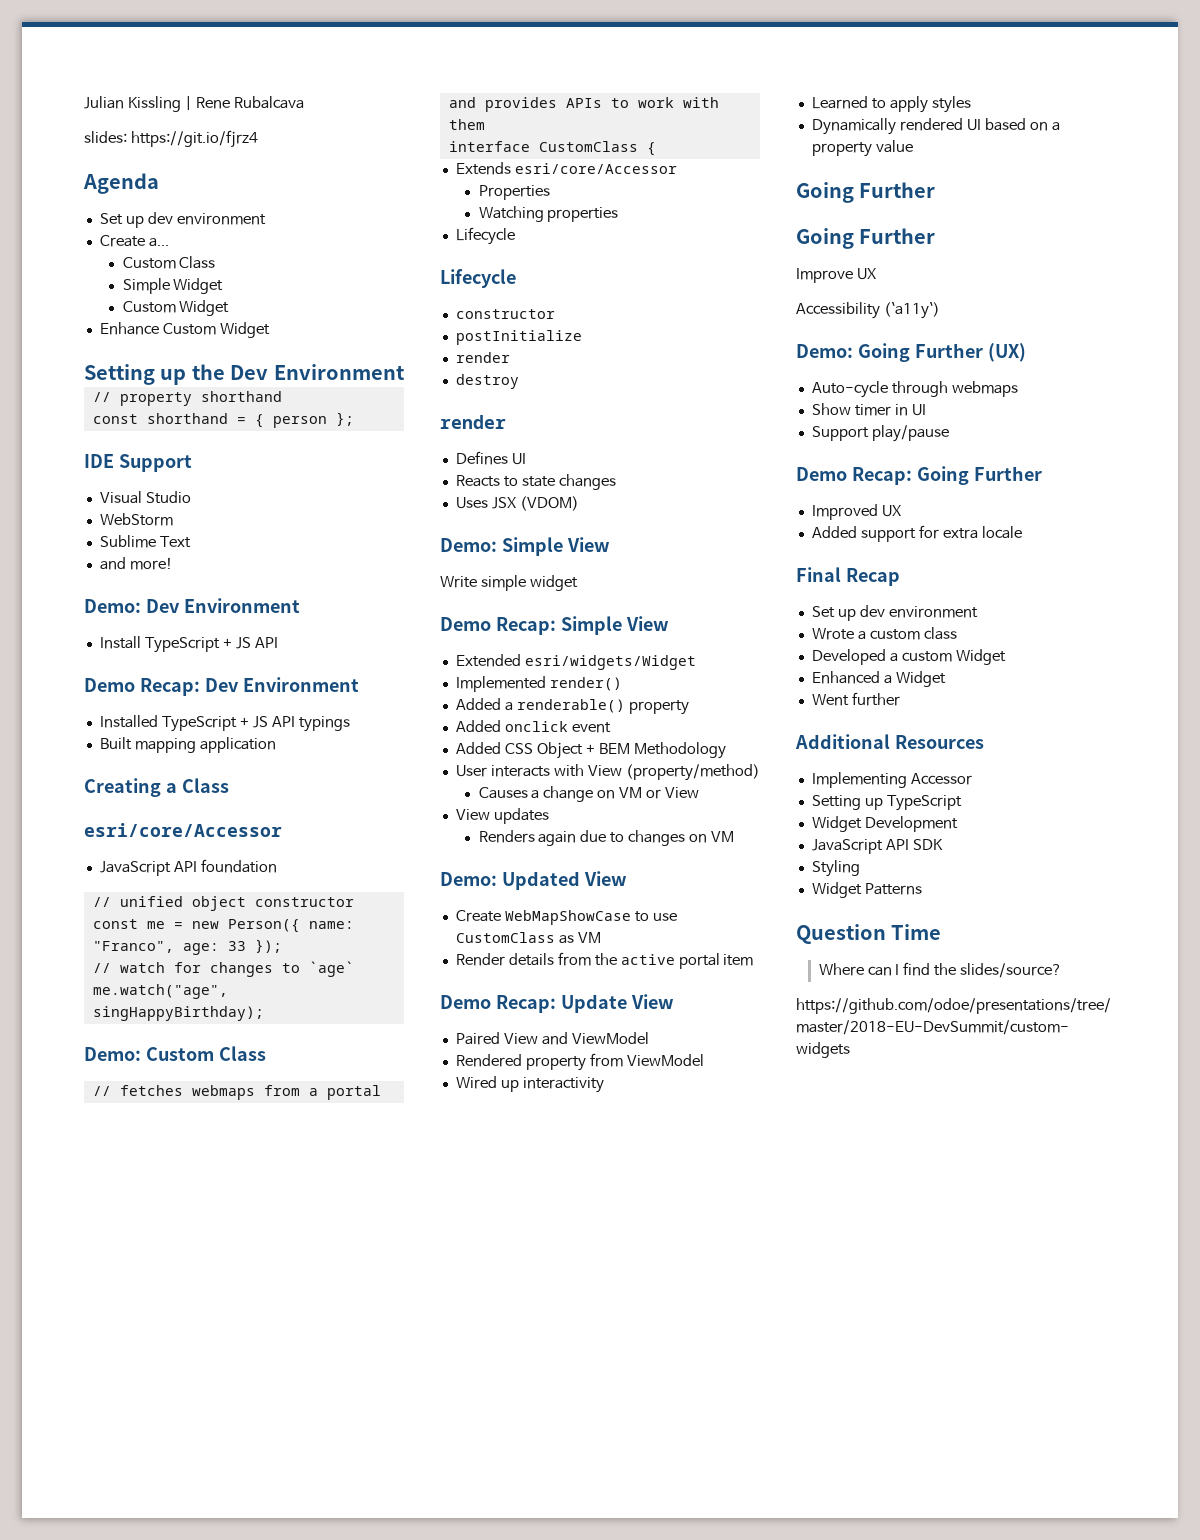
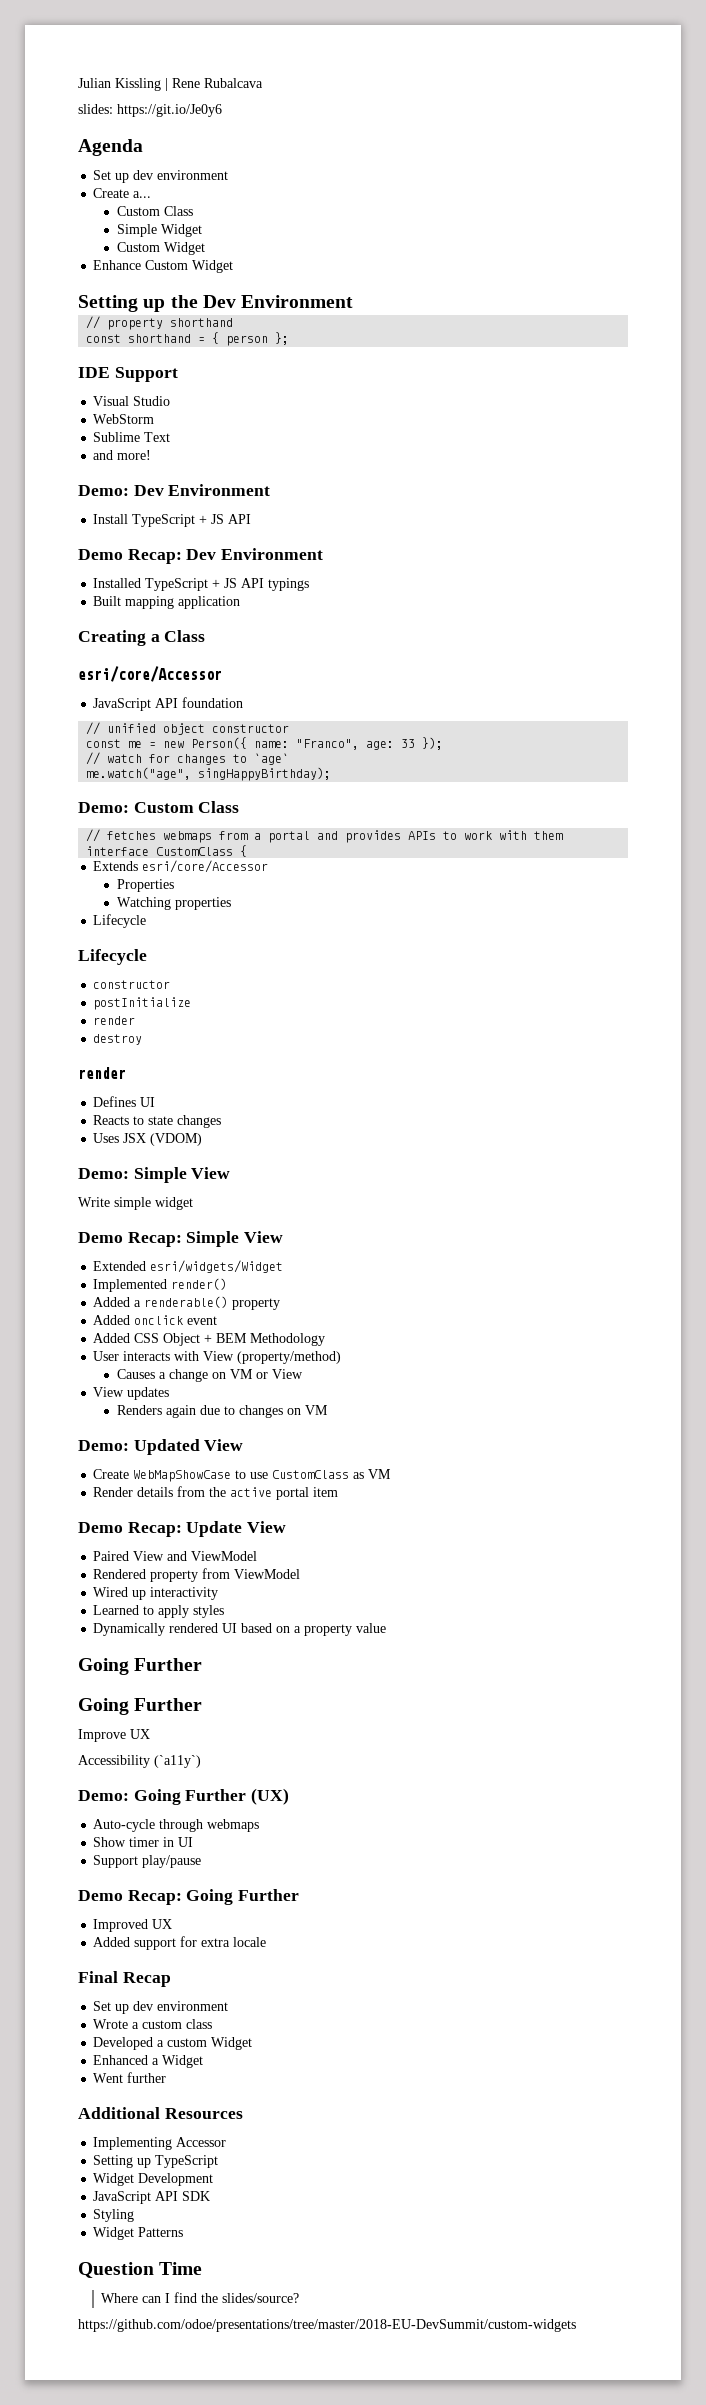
[130,130,258,148] https://git.io/fjrz4 -> [117,104,222,117] https://git.io/Je0y6

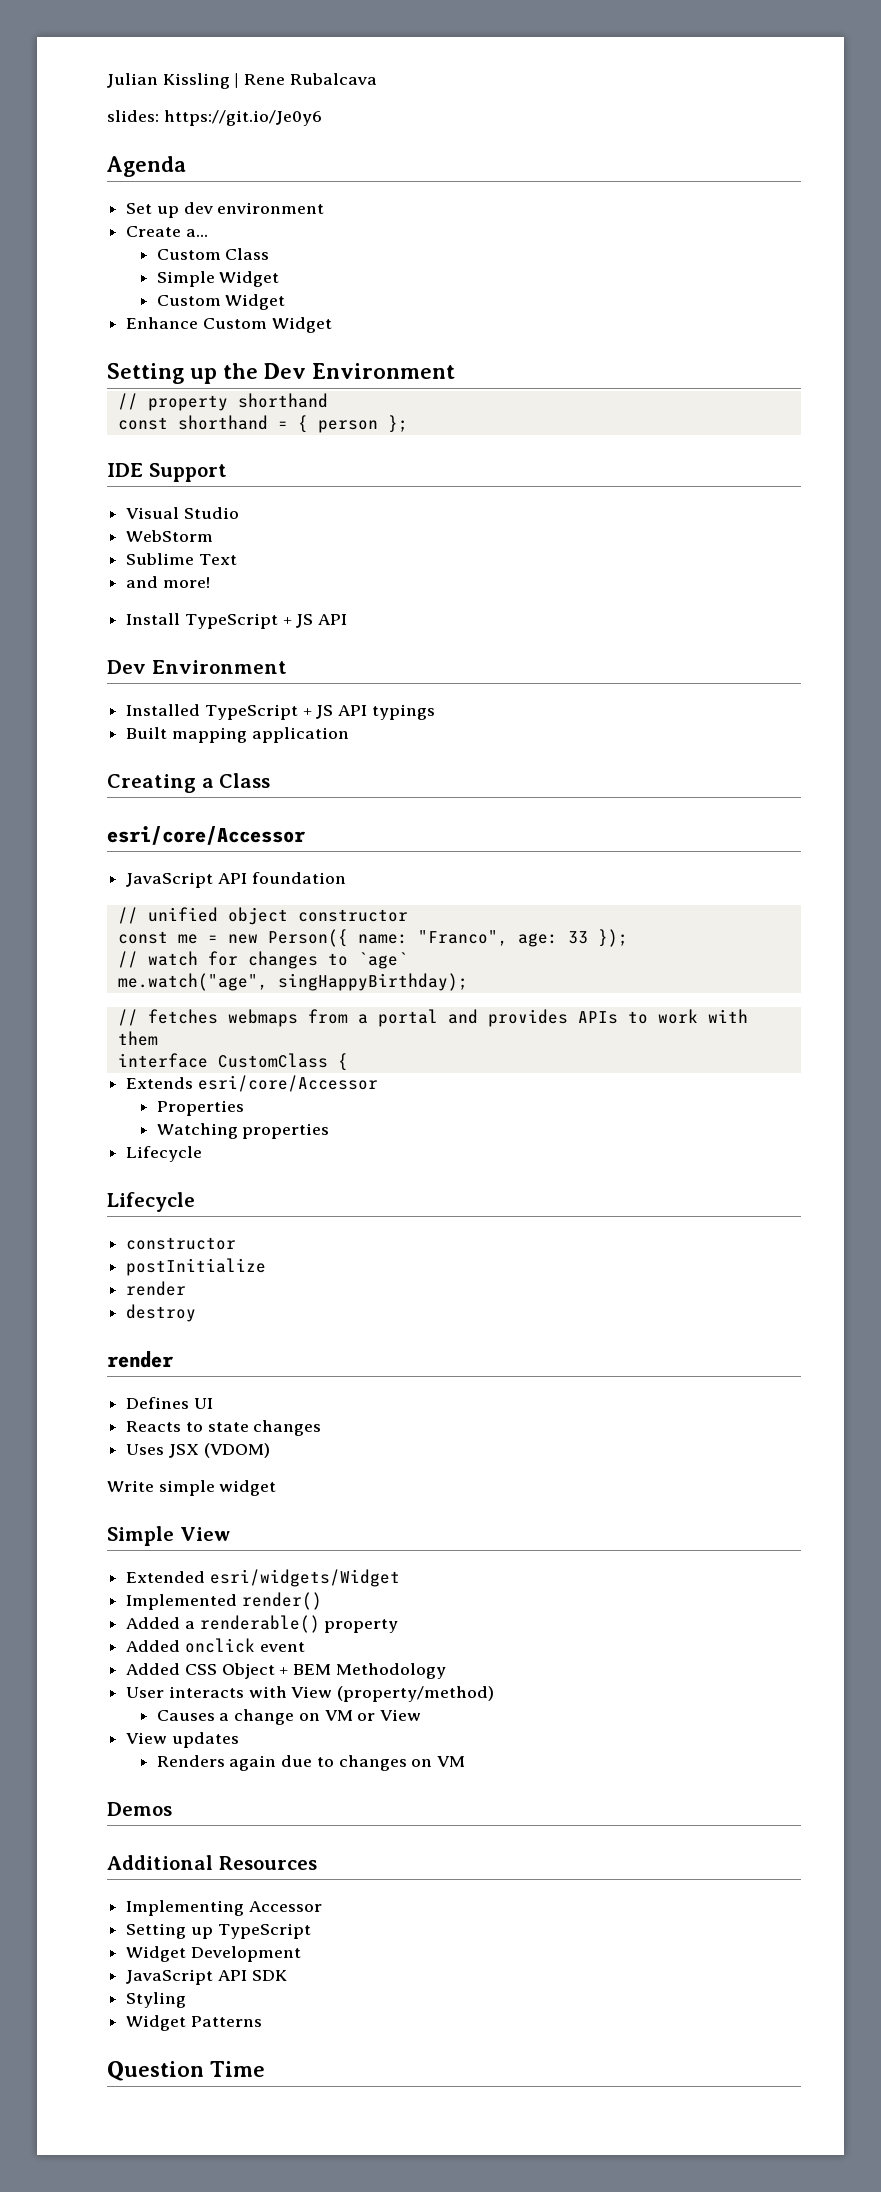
[78,484,271,496] // Demo: Dev Environment -> (210, 582) none
[78,549,182,564] Demo Recap: -> (348, 619) none
[78,801,240,813] // Demo: Custom Class -> (468, 982) none
[78,1167,231,1183] // Demo: Simple View -> (270, 1450) none
[78,1232,182,1247] Demo Recap: -> (277, 1488) none
[78,1439,244,1455] [93,1469,392,1482] [93,1486,339,1500] [78,1521,287,1537] [93,1551,258,1561] [93,1568,301,1582] [93,1587,219,1600] [93,1605,225,1618] [93,1623,387,1636] [78,1658,203,1675] [78,1698,203,1715] [78,1729,150,1742] [78,1755,201,1768] [78,1788,290,1805] [93,1819,260,1832] [93,1837,194,1847] [93,1855,202,1868] [78,1889,300,1905] [93,1919,173,1932] [93,1936,267,1950] [78,1971,171,1987] [93,2001,229,2014] [93,2019,213,2029] [93,2037,253,2050] [93,2055,204,2068] [93,2072,167,2083] Demo: Updated View // Create WebMapShowCase to use CustomClass as VM // Render details from the active portal item // Demo Recap: Update View // Paired View and ViewModel // Rendered property from ViewModel // Wired up interactivity // Learned to apply styles // Dynamically rendered UI based on a property value // Going Further // Going Further // Improve UX // Accessibility (`a11y`) // Demo: Going Further (UX) // Auto-cycle through webmaps // Show timer in UI // Support play/pause // Demo Recap: Going Further // Improved UX // Added support for extra locale // Final Recap // Set up dev environment // Wrote a custom class // Developed a custom Widget // Enhanced a Widget // Went further -> [107,1802,172,1816] Demos
[101,2292,300,2303] [78,2319,576,2332] // Where can I find the slides/source? // https://github.com/odoe/presentations/tree/master/2018-EU-DevSummit/custom-widgets -> (265, 2069) none

